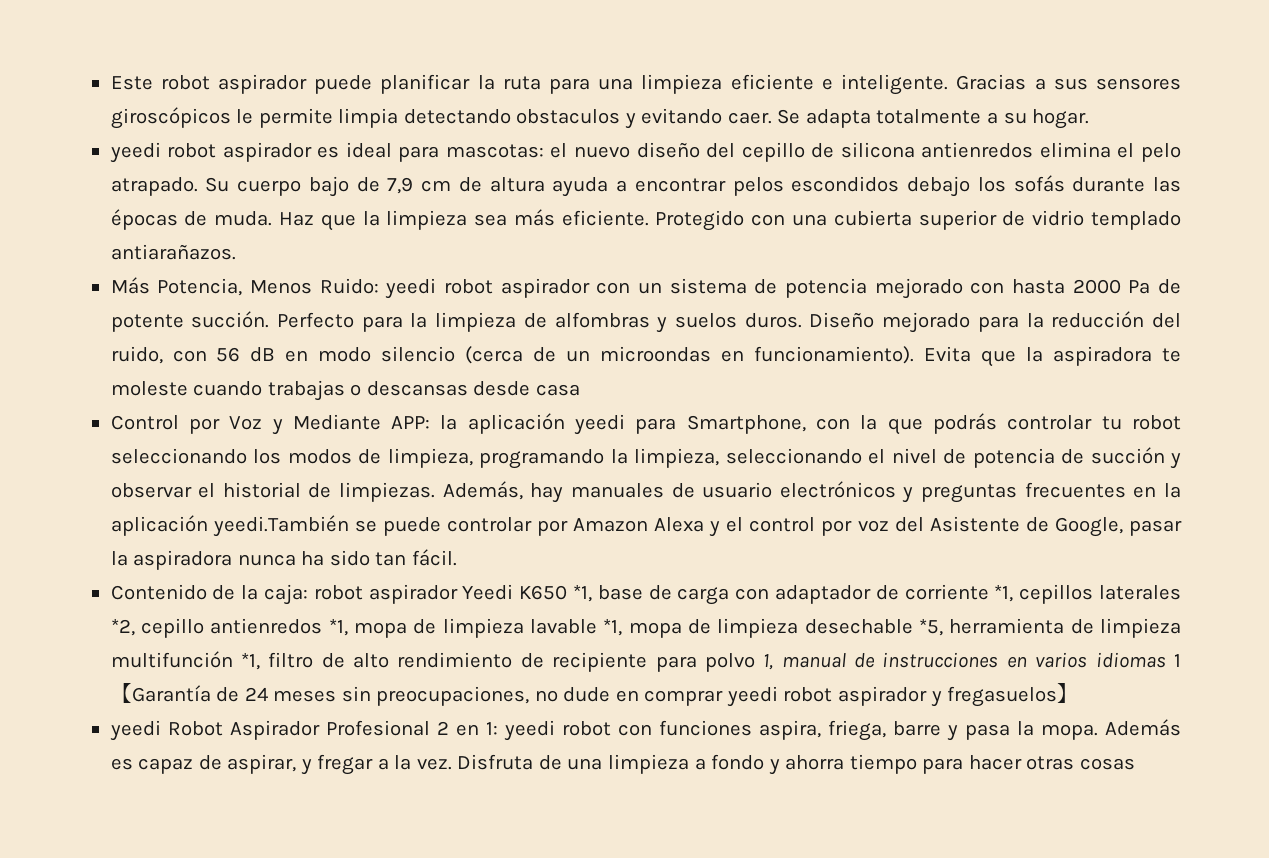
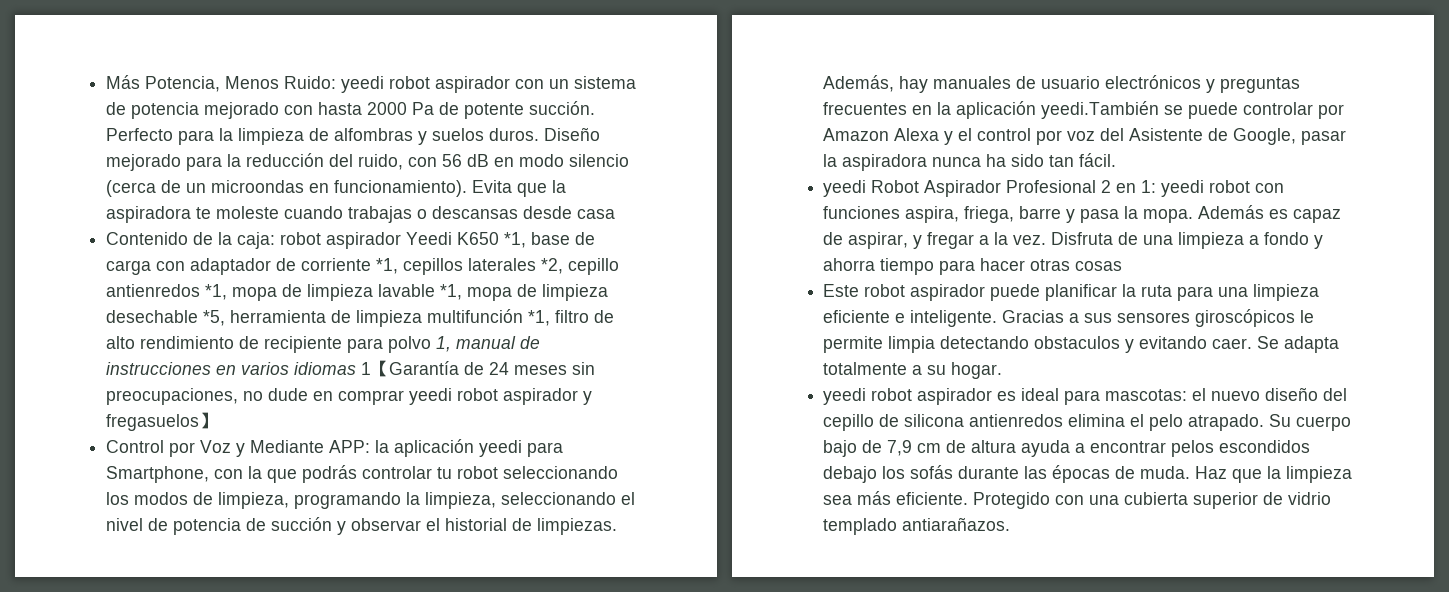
(110, 83) none -> [106,75,637,93] [106,101,596,119] [106,127,601,145] [106,153,630,171] [106,180,567,197] [106,206,616,223] [106,232,596,249] [106,258,620,275] [106,284,609,301] [106,309,615,327] [106,336,541,353] [106,360,596,377] [106,388,593,405] [106,412,218,431] [106,439,564,457] [106,465,619,483] [106,492,636,509] [106,517,618,535] [823,75,1301,93] [823,101,1345,119] [823,128,1347,145] [823,153,1117,171] [823,180,1285,197] [823,205,1342,223] [823,232,1324,249] [823,258,1123,275] Más Potencia, Menos Ruido: yeedi robot aspirador con un sistema de potencia mejorado con hasta 2000 Pa de potente succión. Perfecto para la limpieza de alfombras y suelos duros. Diseño mejorado para la reducción del ruido, con 56 dB en modo silencio (cerca de un microondas en funcionamiento). Evita que la aspiradora te moleste cuando trabajas o descansas desde casa // Contenido de la caja: robot aspirador Yeedi K650 *1, base de carga con adaptador de corriente *1, cepillos laterales *2, cepillo antienredos *1, mopa de limpieza lavable *1, mopa de limpieza desechable *5, herramienta de limpieza multifunción *1, filtro de alto rendimiento de recipiente para polvo 1, manual de instrucciones en varios idiomas 1【Garantía de 24 meses sin preocupaciones, no dude en comprar yeedi robot aspirador y fregasuelos】 // Control por Voz y Mediante APP: la aplicación yeedi para Smartphone, con la que podrás controlar tu robot seleccionando los modos de limpieza, programando la limpieza, seleccionando el nivel de potencia de succión y observar el historial de limpiezas. Además, hay manuales de usuario electrónicos y preguntas frecuentes en la aplicación yeedi.También se puede controlar por Amazon Alexa y el control por voz del Asistente de Google, pasar la aspiradora nunca ha sido tan fácil. // yeedi Robot Aspirador Profesional 2 en 1: yeedi robot con funciones aspira, friega, barre y pasa la mopa. Además es capaz de aspirar, y fregar a la vez. Disfruta de una limpieza a fondo y ahorra tiempo para hacer otras cosas //
[110,277,1181,299] [110,311,1182,333] [110,346,1182,367] [110,380,580,401] [110,413,1182,435] [110,447,1181,469] [110,481,1182,503] [110,515,1183,537] [110,549,457,570] [110,584,1182,605] [110,618,1182,638] [110,651,1182,672] [110,683,1079,707] [109,719,1181,741] [110,754,1135,775] // Más Potencia, Menos Ruido: yeedi robot aspirador con un sistema de potencia mejorado con hasta 2000 Pa de potente succión. Perfecto para la limpieza de alfombras y suelos duros. Diseño mejorado para la reducción del ruido, con 56 dB en modo silencio (cerca de un microondas en funcionamiento). Evita que la aspiradora te moleste cuando trabajas o descansas desde casa // Control por Voz y Mediante APP: la aplicación yeedi para Smartphone, con la que podrás controlar tu robot seleccionando los modos de limpieza, programando la limpieza, seleccionando el nivel de potencia de succión y observar el historial de limpiezas. Además, hay manuales de usuario electrónicos y preguntas frecuentes en la aplicación yeedi.También se puede controlar por Amazon Alexa y el control por voz del Asistente de Google, pasar la aspiradora nunca ha sido tan fácil. // Contenido de la caja: robot aspirador Yeedi K650 *1, base de carga con adaptador de corriente *1, cepillos laterales *2, cepillo antienredos *1, mopa de limpieza lavable *1, mopa de limpieza desechable *5, herramienta de limpieza multifunción *1, filtro de alto rendimiento de recipiente para polvo 1, manual de instrucciones en varios idiomas 1【Garantía de 24 meses sin preocupaciones, no dude en comprar yeedi robot aspirador y fregasuelos】 // yeedi Robot Aspirador Profesional 2 en 1: yeedi robot con funciones aspira, friega, barre y pasa la mopa. Además es capaz de aspirar, y fregar a la vez. Disfruta de una limpieza a fondo y ahorra tiempo para hacer otras cosas -> (1011, 524) none

